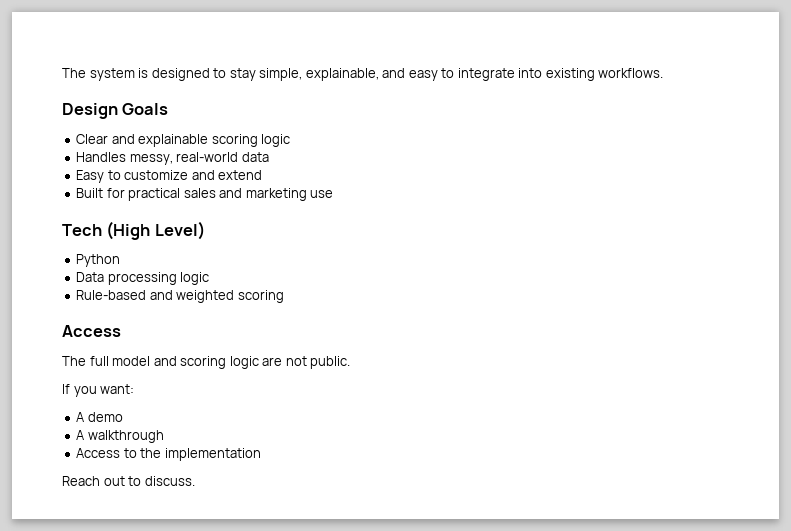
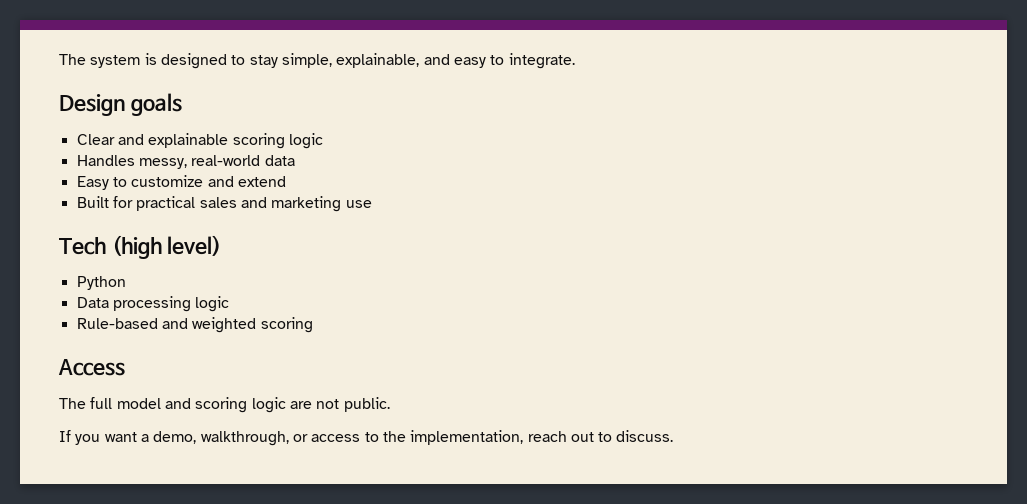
[457,68,664,81] integrate into existing workflows. -> [508,53,575,69] integrate.
[122,103,169,115] Goals -> [130,93,182,116] goals
[106,221,205,240] (High Level) -> [111,235,222,259] (high level)
[100,384,135,394] [76,412,123,422] [76,430,164,443] [76,448,261,461] [62,476,100,486] want: // A demo // A walkthrough // Access to the implementation // Reach -> [104,430,567,446] want a demo, walkthrough, or access to the implementation, reach

